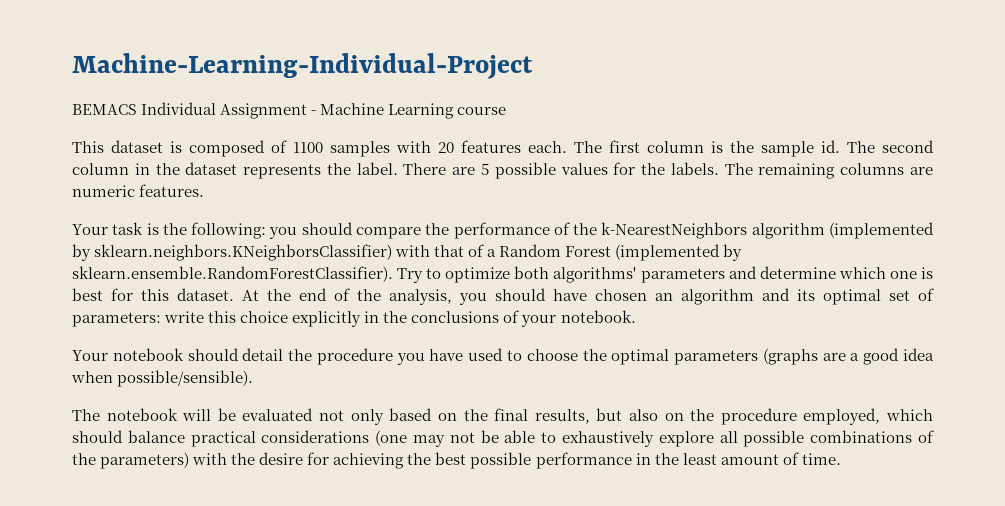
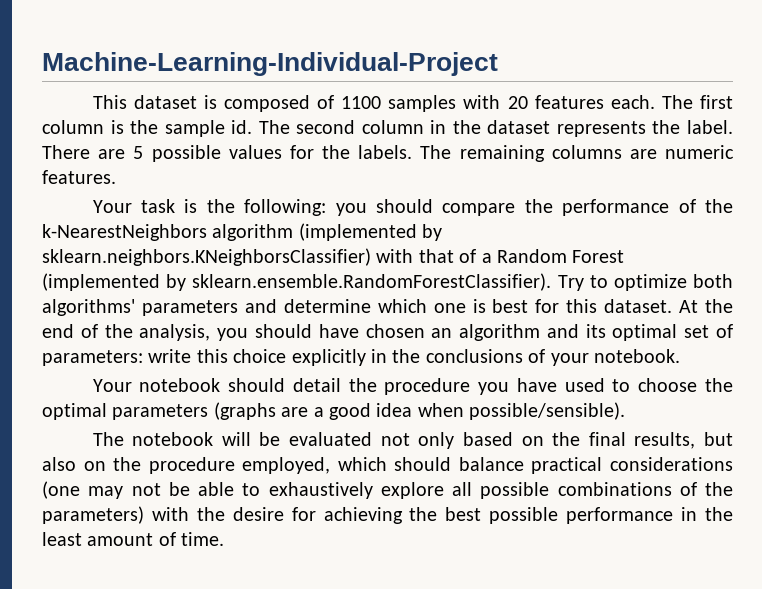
[72,102,507,119] // BEMACS Individual Assignment - Machine Learning course -> (498, 64) none

